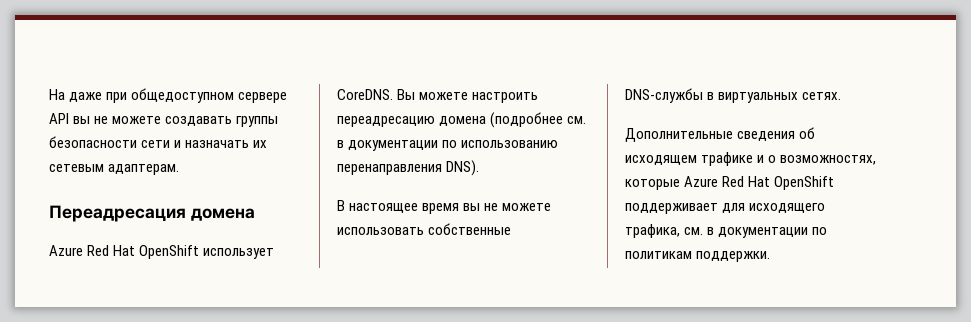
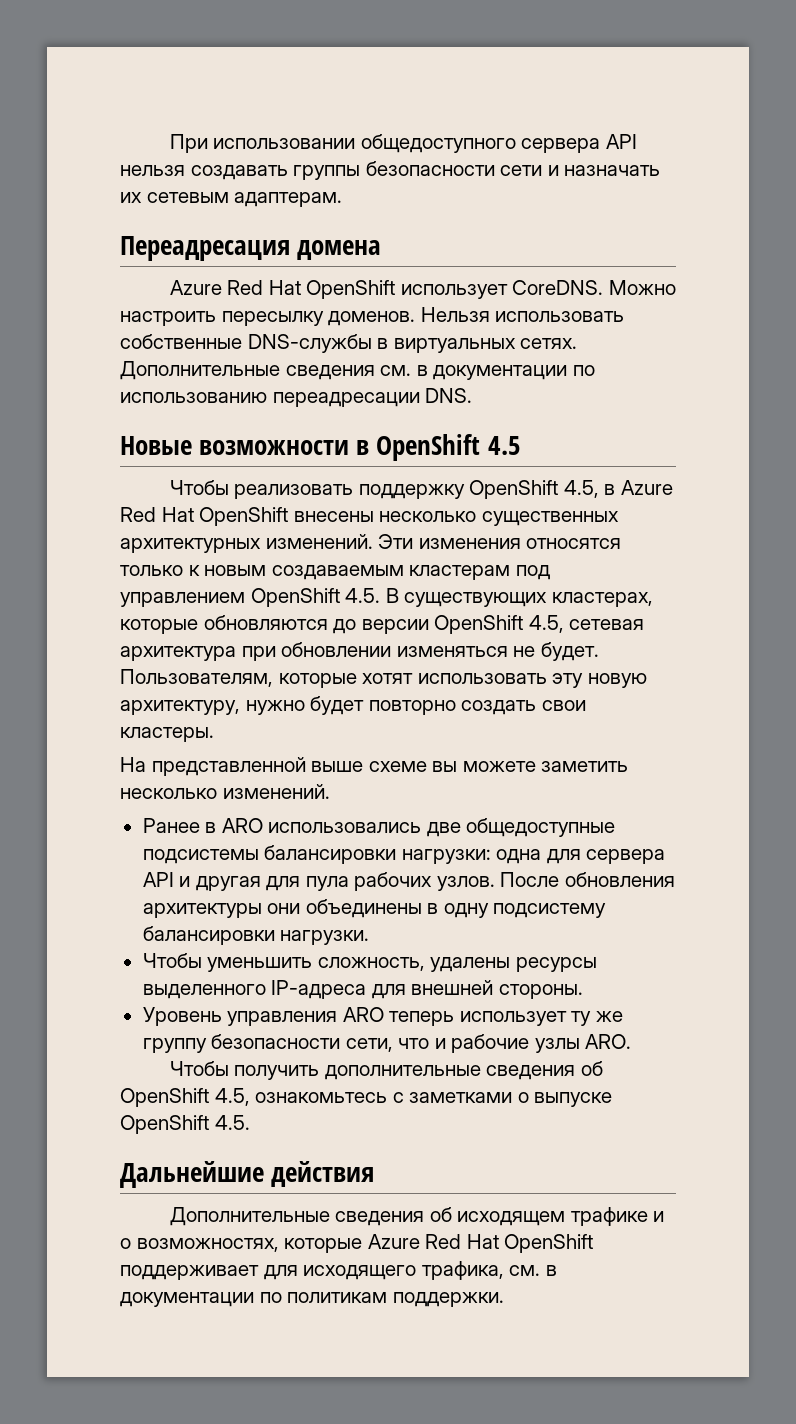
[49,88,288,103] [49,113,162,124] На даже при общедоступном сервере API вы не можете -> [169,134,637,153] [120,165,185,176] При использовании общедоступного сервера API нельзя
[397,89,539,103] [337,112,587,128] [337,140,559,151] [337,160,480,176] [337,200,552,214] Вы можете настроить переадресацию домена (подробнее см. в документации по использованию перенаправления DNS). // В настоящее время вы не можете -> [608,280,676,295] [120,307,490,326] Можно настроить пересылку доменов. Нельзя
(842, 96) none -> [120,361,595,380] [120,388,473,407] [120,434,521,461] [169,480,673,499] [120,507,619,526] [120,534,622,553] [120,565,550,580] [120,588,653,607] [120,615,645,634] [120,642,599,661] [120,669,647,688] [120,696,586,715] [120,727,214,742] [120,757,629,776] [120,784,330,799] [142,818,616,837] [142,845,666,864] [142,872,675,891] [142,899,607,918] [142,926,370,945] [142,953,597,972] [142,980,583,999] [142,1007,623,1026] [142,1034,632,1053] [169,1061,603,1080] [120,1088,613,1107] [120,1115,250,1134] [120,1161,375,1188] Дополнительные сведения см. в документации по использованию переадресации DNS. // Новые возможности в OpenShift 4.5 // Чтобы реализовать поддержку OpenShift 4.5, в Azure Red Hat OpenShift внесены несколько существенных архитектурных изменений. Эти изменения относятся только к новым создаваемым кластерам под управлением OpenShift 4.5. В существующих кластерах, которые обновляются до версии OpenShift 4.5, сетевая архитектура при обновлении изменяться не будет. Пользователям, которые хотят использовать эту новую архитектуру, нужно будет повторно создать свои кластеры. // На представленной выше схеме вы можете заметить несколько изменений. // Ранее в ARO использовались две общедоступные подсистемы балансировки нагрузки: одна для сервера API и другая для пула рабочих узлов. После обновления архитектуры они объединены в одну подсистему балансировки нагрузки. // Чтобы уменьшить сложность, удалены ресурсы выделенного IP-адреса для внешней стороны. // Уровень управления ARO теперь использует ту же группу безопасности сети, что и рабочие узлы ARO. // Чтобы получить дополнительные сведения об OpenShift 4.5, ознакомьтесь с заметками о выпуске OpenShift 4.5. // Дальнейшие действия

